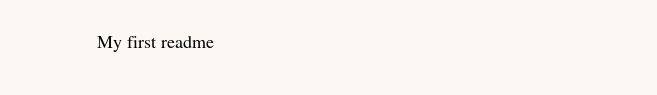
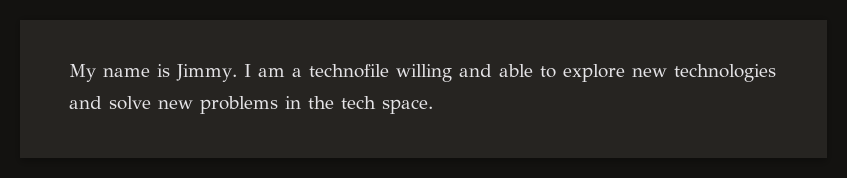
[127,36,214,48] first readme -> [103,64,776,82] [69,96,433,114] name is Jimmy. I am a technofile willing and able to explore new technologies and solve new problems in the tech space.

